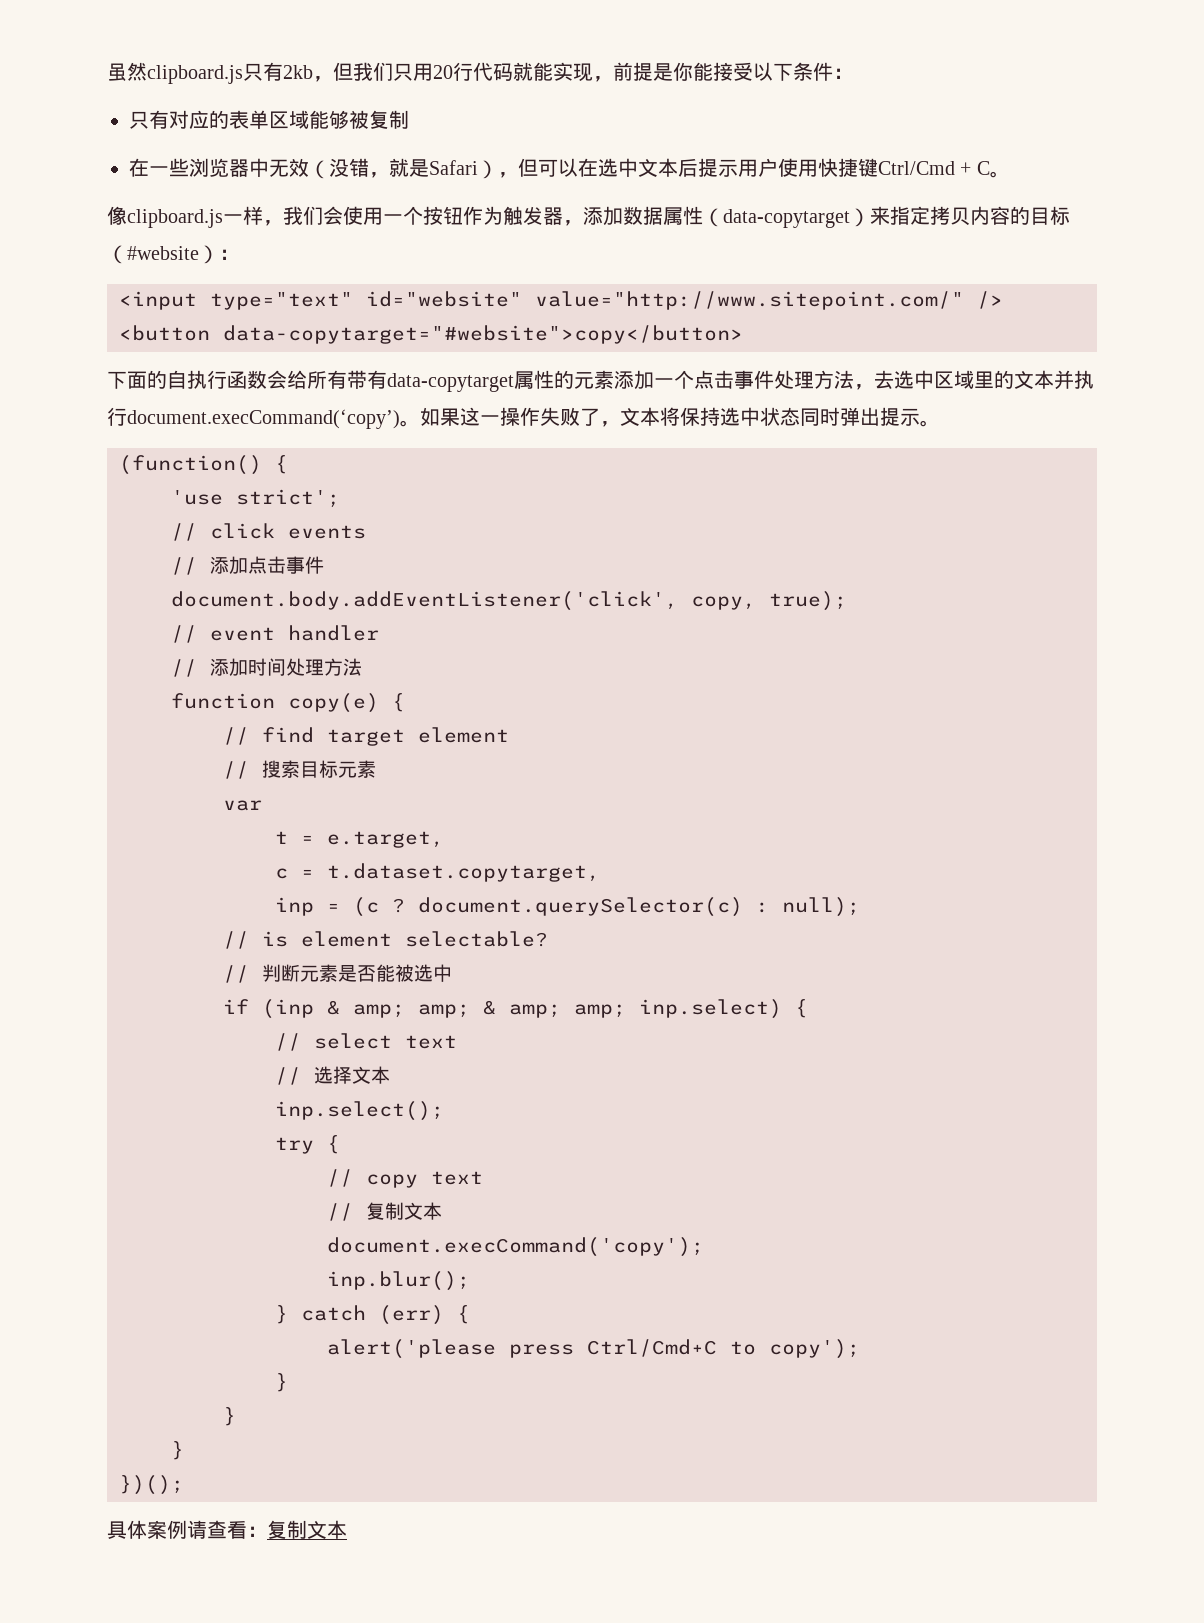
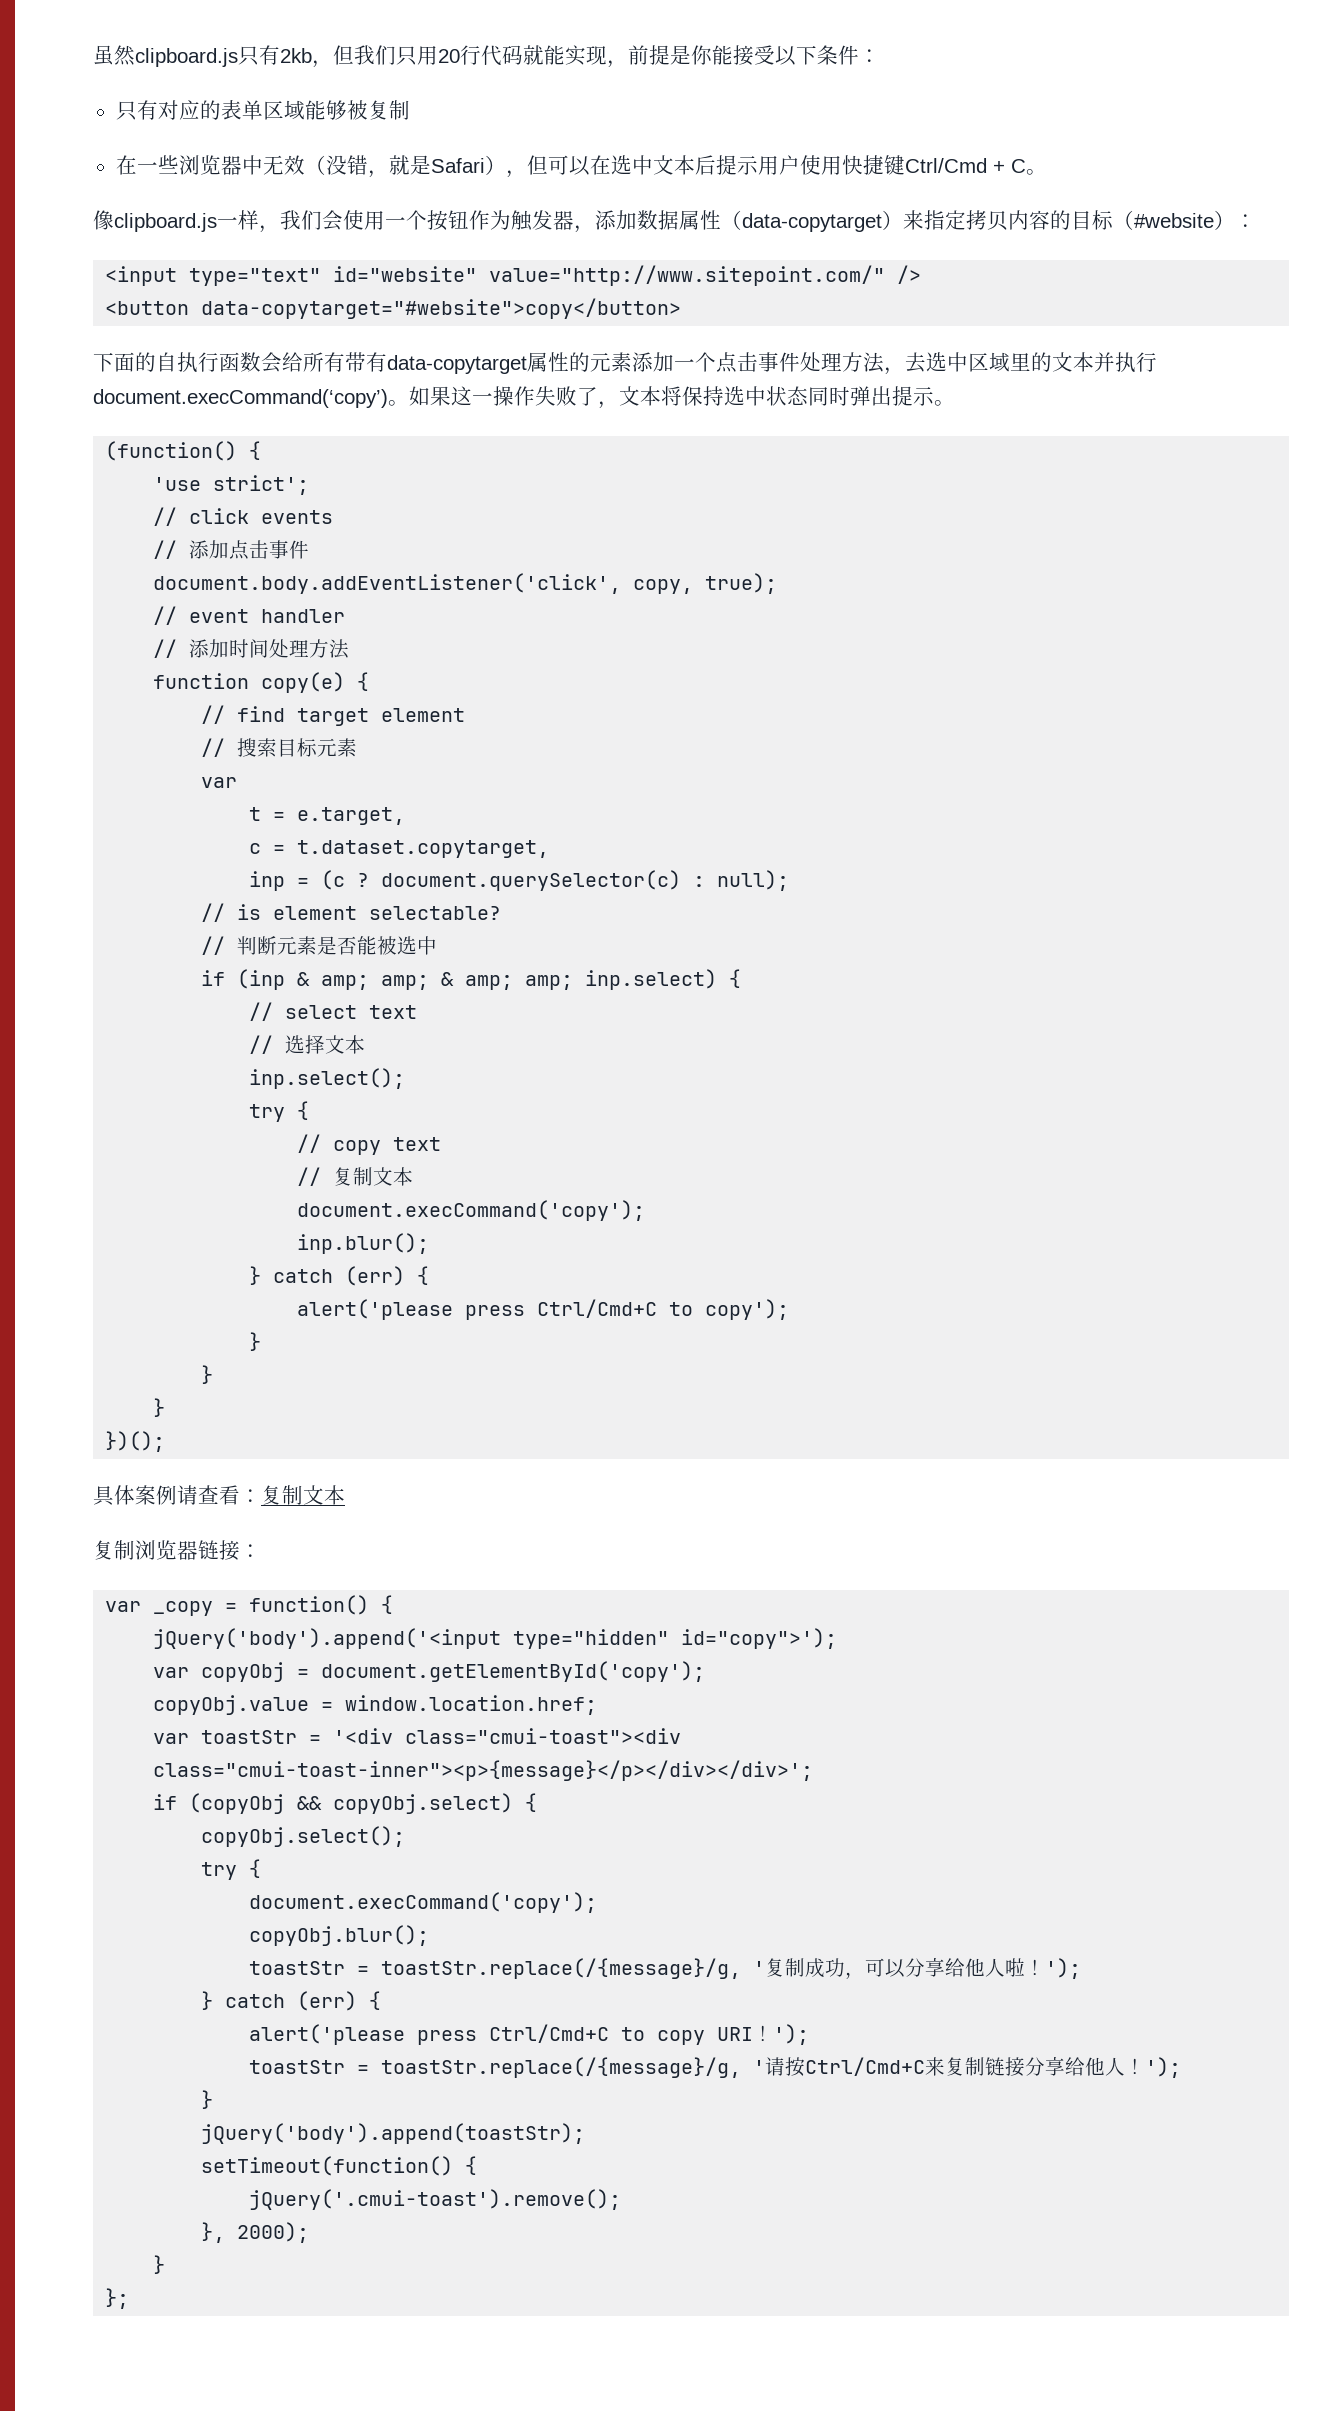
(347, 1529) none -> [93,1540,261,1561] [105,1595,394,1616] [153,1628,838,1649] [153,1661,706,1682] [153,1695,598,1715] [153,1728,682,1744] [153,1760,814,1781] [153,1793,538,1814] [201,1826,406,1847] [201,1859,262,1880] [249,1892,598,1913] [249,1925,430,1946] [249,1958,1082,1979] [201,1991,382,2011] [249,2024,810,2045] [249,2057,1182,2078] [201,2090,214,2109] [201,2123,586,2144] [201,2156,478,2176] [249,2189,622,2210] [201,2222,310,2243] [153,2255,166,2274] [105,2288,130,2309] // 复制浏览器链接： // var _copy = function() { // jQuery('body').append('<input type="hidden" id="copy">'); // var copyObj = document.getElementById('copy'); // copyObj.value = window.location.href; // var toastStr = '<div class="cmui-toast"><div class="cmui-toast-inner"><p>{message}</p></div></div>'; // if (copyObj && copyObj.select) { // copyObj.select(); // try { // document.execCommand('copy'); // copyObj.blur(); // toastStr = toastStr.replace(/{message}/g, '复制成功，可以分享给他人啦！'); // } catch (err) { // alert('please press Ctrl/Cmd+C to copy URI！'); // toastStr = toastStr.replace(/{message}/g, '请按Ctrl/Cmd+C来复制链接分享给他人！'); // } // jQuery('body').append(toastStr); // setTimeout(function() { // jQuery('.cmui-toast').remove(); // }, 2000); // } // };

